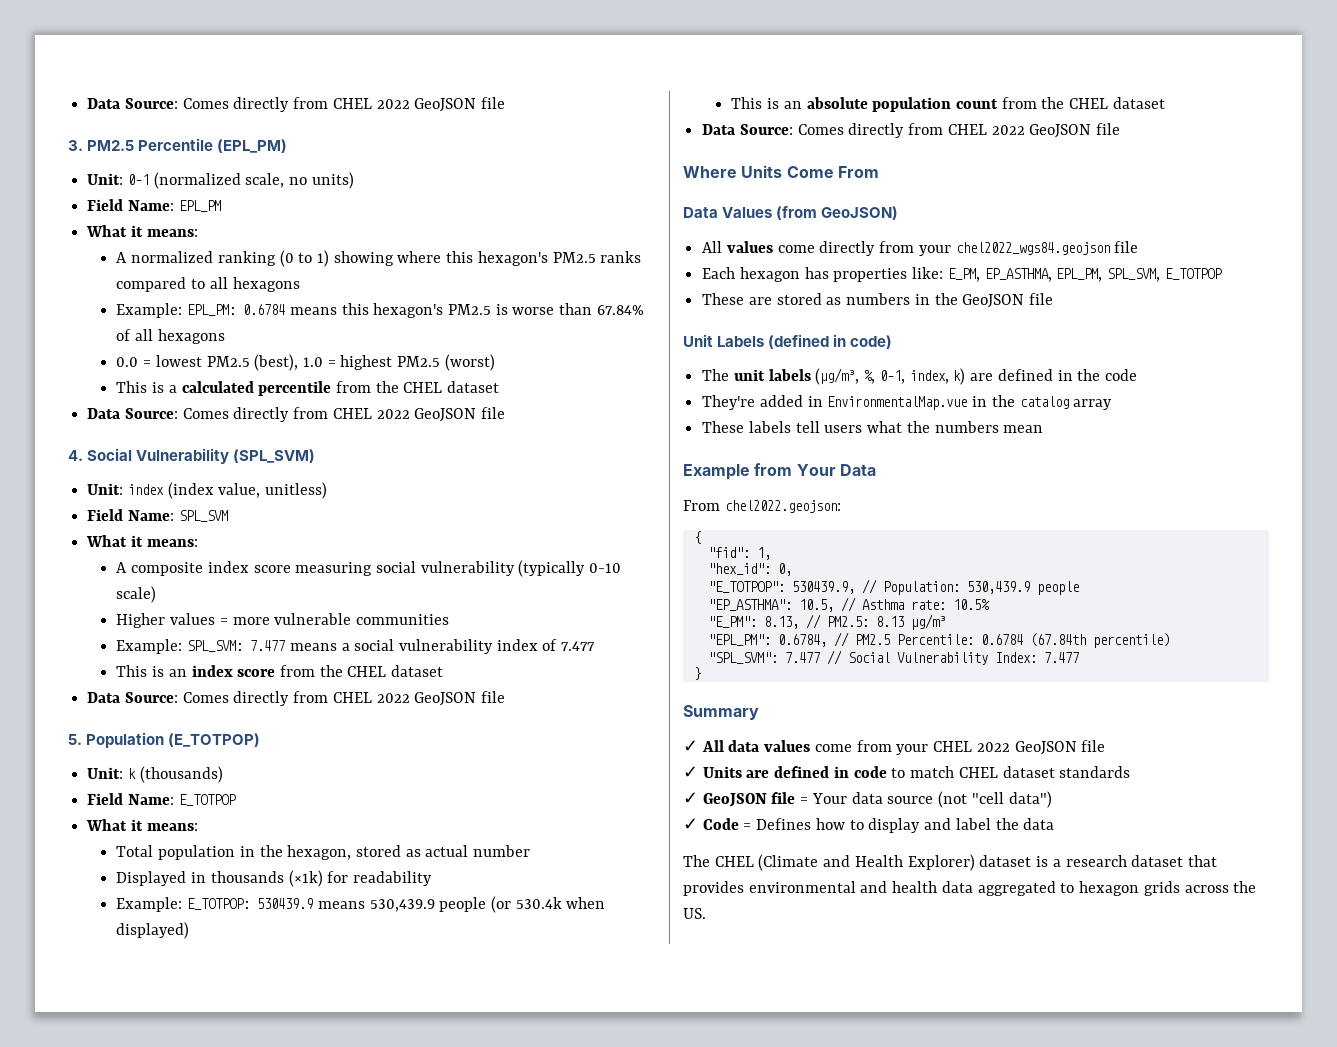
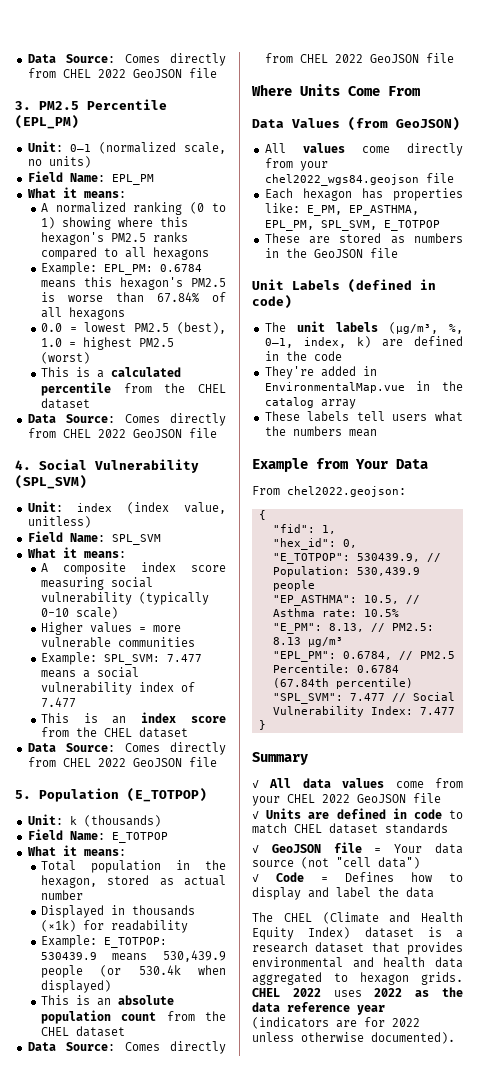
[907,854,975,871] Explorer) -> [252,927,351,940] Equity Index)
[1143,881,1257,896] [683,908,706,919] grids across the US. -> [421,972,463,985] [252,987,463,997] [252,1002,385,1015] [252,1017,420,1029] [252,1032,455,1044] grids. CHEL 2022 uses 2022 as the data reference year (indicators are for 2022 unless otherwise documented).

